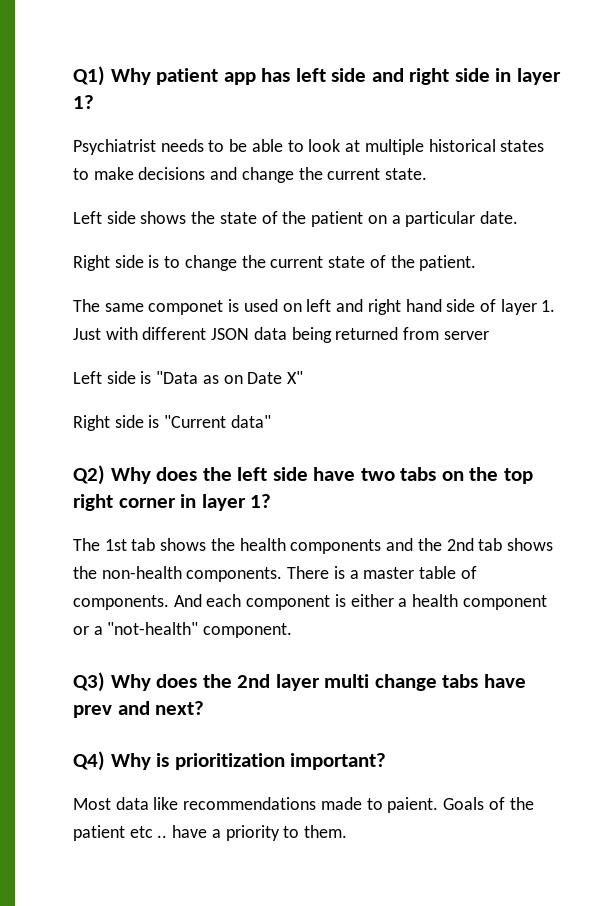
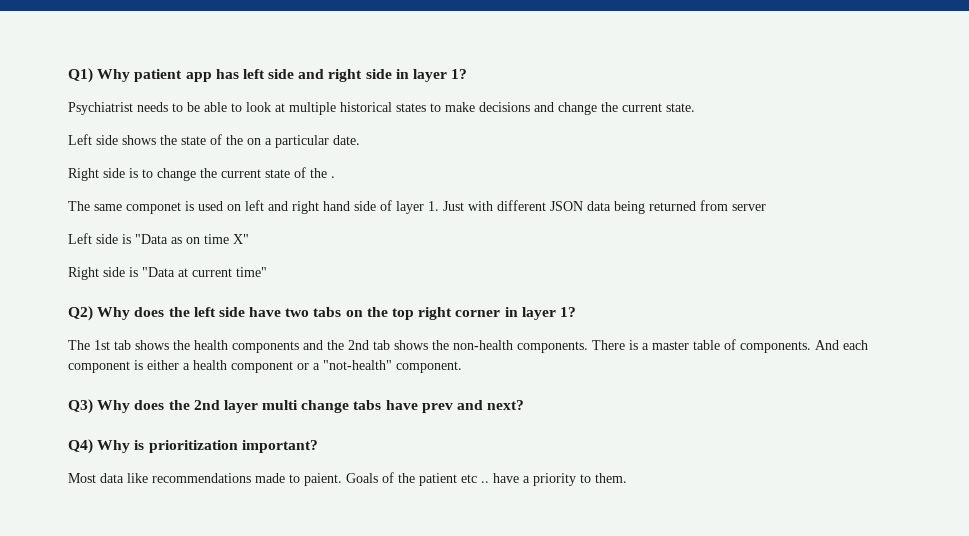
[311,211,364,227] patient -> (243, 140) none
[419,255,477,271] patient. -> [331,176,335,178] .
[247,372,283,384] Date -> [204,234,229,244] time
[164,415,271,428] "Current data" -> [142,267,267,277] "Data at current time"

